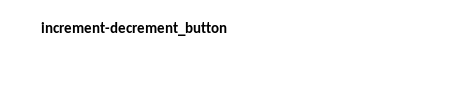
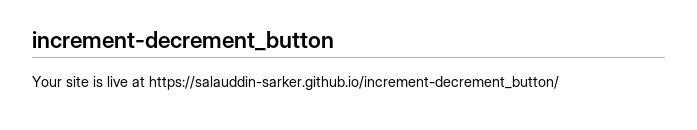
(227, 29) none -> [32,76,559,90] // Your site is live at https://salauddin-sarker.github.io/increment-decrement_button/

